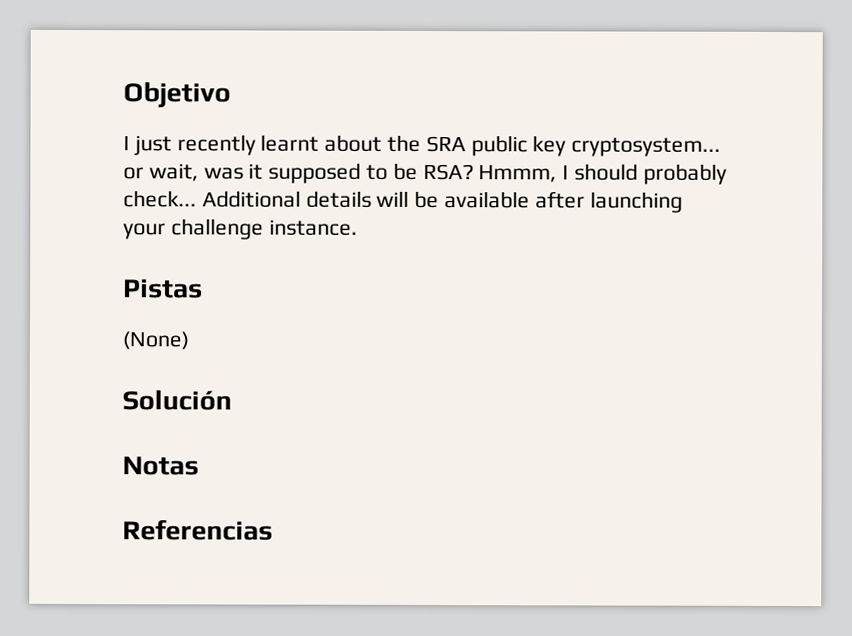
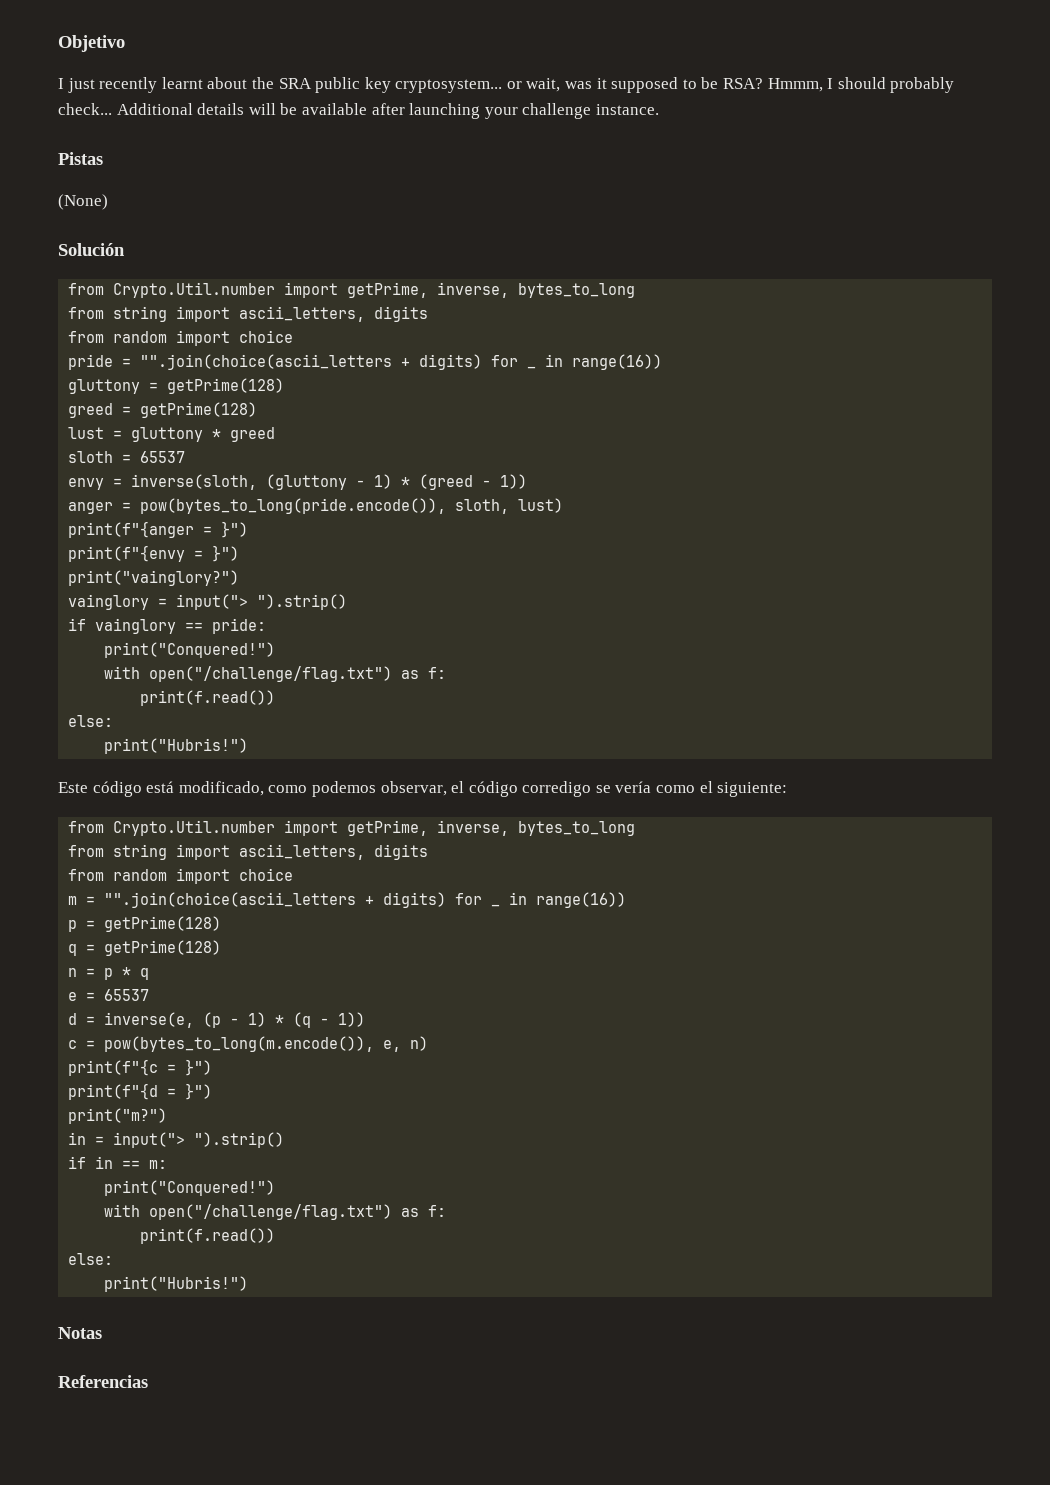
(232, 400) none -> [68,282,636,298] [68,306,429,322] [68,330,294,346] [68,354,663,370] [68,378,285,394] [68,402,258,418] [68,427,276,442] [68,451,186,463] [68,474,528,490] [68,498,564,514] [68,521,249,538] [68,545,240,562] [68,570,240,586] [68,594,348,610] [68,618,267,634] [104,642,276,658] [104,666,447,682] [140,690,276,706] [68,715,114,727] [104,738,249,754] [58,781,788,797] [68,820,636,836] [68,844,429,860] [68,868,294,884] [68,892,627,908] [68,916,222,932] [68,940,222,956] [68,967,150,980] [68,989,150,1001] [68,1012,366,1028] [68,1036,429,1052] [68,1059,213,1076] [68,1083,213,1100] [68,1108,168,1124] [68,1132,285,1148] [68,1156,168,1169] [104,1180,276,1196] [104,1204,447,1220] [140,1228,276,1244] [68,1253,114,1265] [104,1276,249,1292] // from Crypto.Util.number import getPrime, inverse, bytes_to_long // from string import ascii_letters, digits // from random import choice // pride = "".join(choice(ascii_letters + digits) for _ in range(16)) // gluttony = getPrime(128) // greed = getPrime(128) // lust = gluttony * greed // sloth = 65537 // envy = inverse(sloth, (gluttony - 1) * (greed - 1)) // anger = pow(bytes_to_long(pride.encode()), sloth, lust) // print(f"{anger = }") // print(f"{envy = }") // print("vainglory?") // vainglory = input("> ").strip() // if vainglory == pride: // print("Conquered!") // with open("/challenge/flag.txt") as f: // print(f.read()) // else: // print("Hubris!") // Este código está modificado, como podemos observar, el código corredigo se vería como el siguiente: // from Crypto.Util.number import getPrime, inverse, bytes_to_long // from string import ascii_letters, digits // from random import choice // m = "".join(choice(ascii_letters + digits) for _ in range(16)) // p = getPrime(128) // q = getPrime(128) // n = p * q // e = 65537 // d = inverse(e, (p - 1) * (q - 1)) // c = pow(bytes_to_long(m.encode()), e, n) // print(f"{c = }") // print(f"{d = }") // print("m?") // in = input("> ").strip() // if in == m: // print("Conquered!") // with open("/challenge/flag.txt") as f: // print(f.read()) // else: // print("Hubris!")

